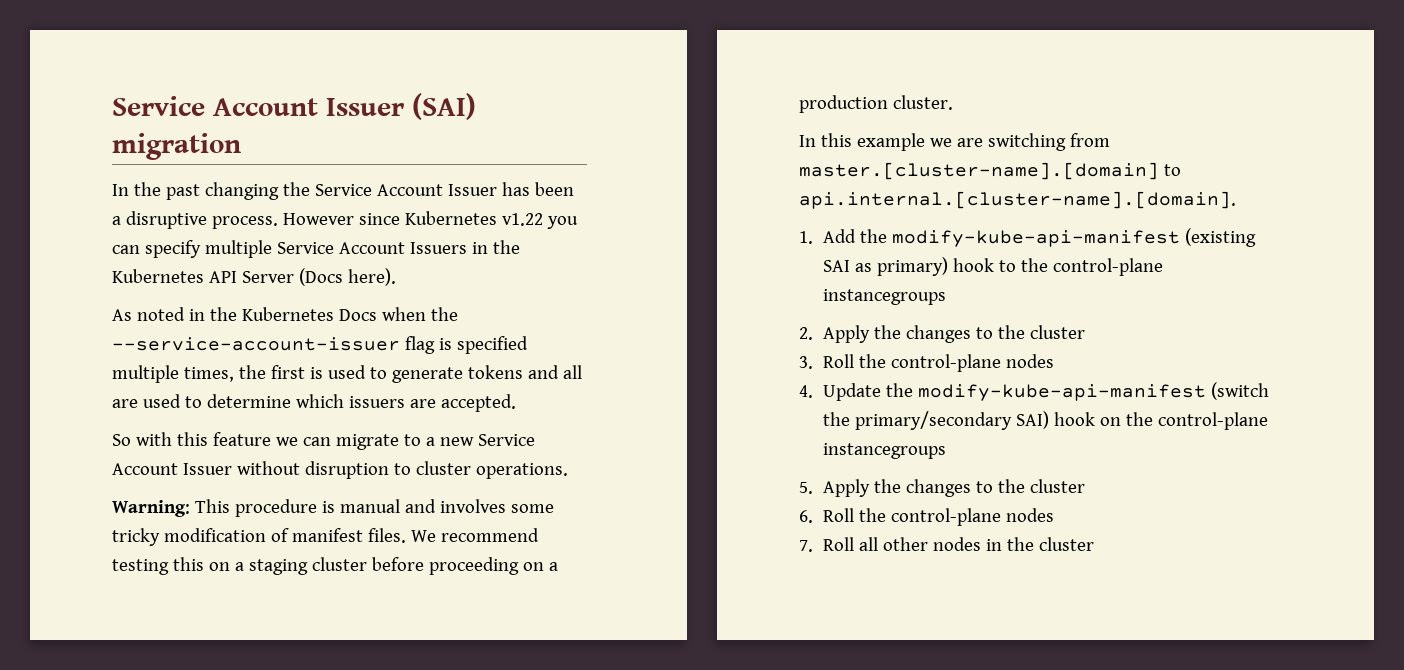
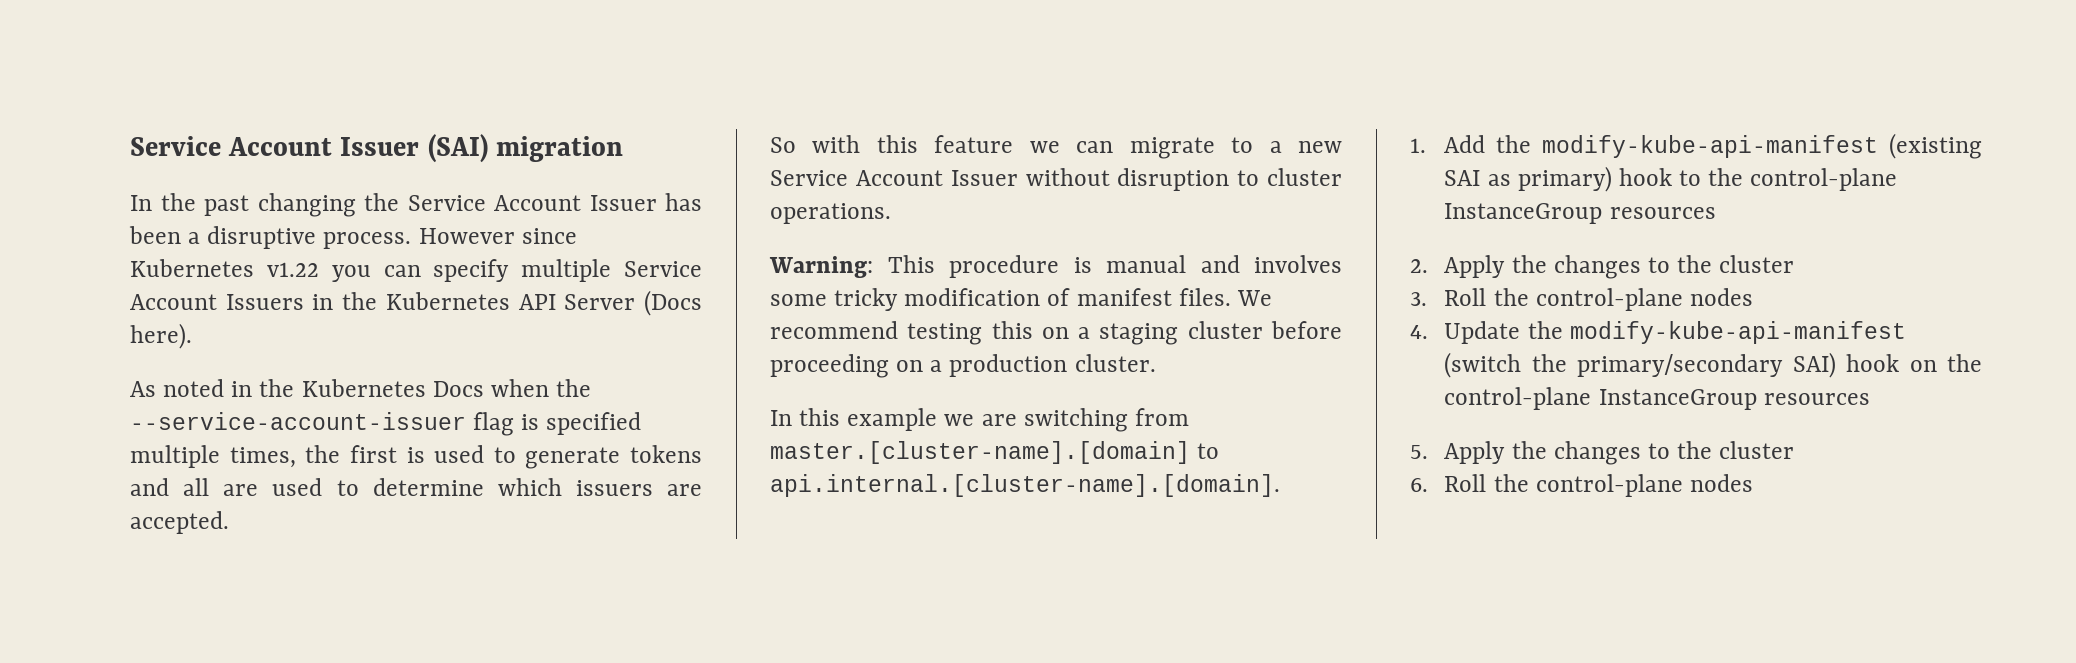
[823,289,947,305] instancegroups -> [1444,203,1716,224] InstanceGroup resources
[823,443,947,459] instancegroups -> [1598,389,1870,410] InstanceGroup resources
[799,537,1095,552] // 7. Roll all other nodes in the cluster -> (1753, 483) none

